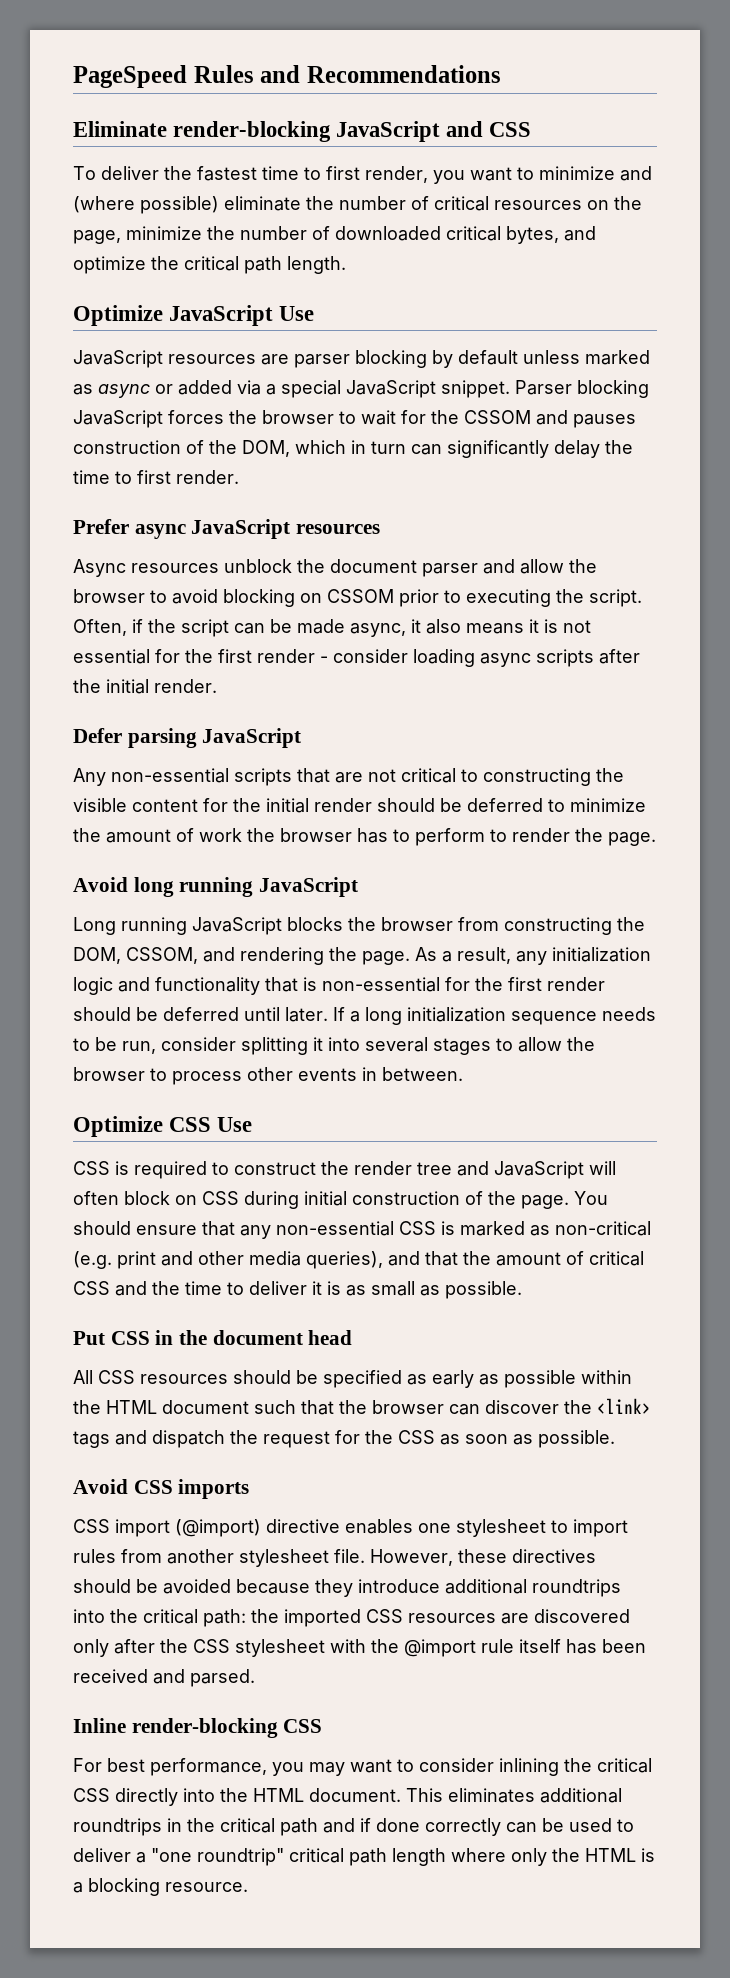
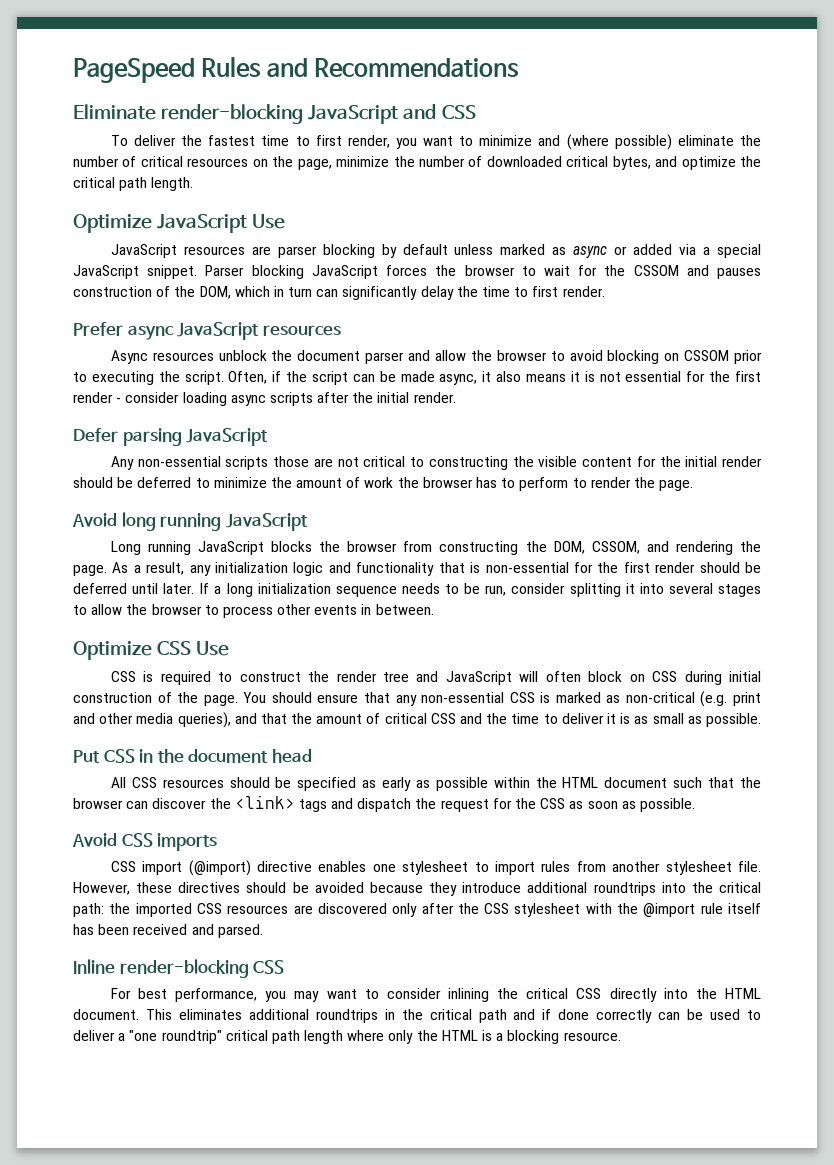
[297,768,330,783] that -> [273,456,310,467] those

